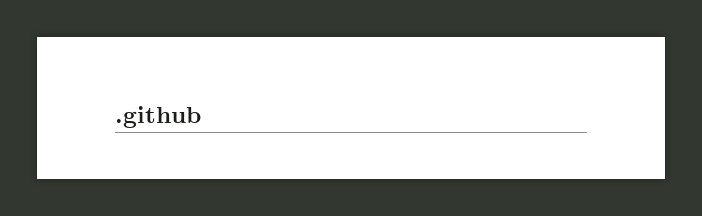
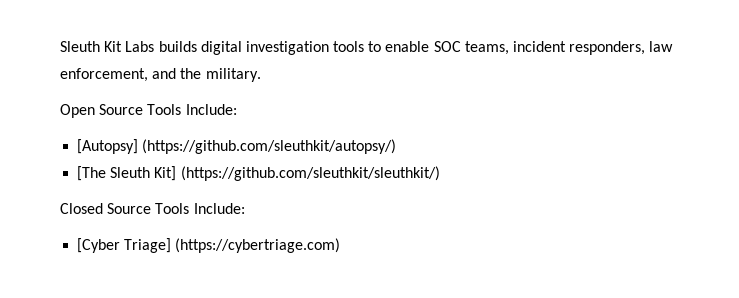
[115,106,201,128] .github -> [60,41,674,55] [60,68,261,82] [60,104,237,118] [77,139,397,154] [77,166,440,181] [60,203,245,214] [77,238,341,253] Sleuth Kit Labs builds digital investigation tools to enable SOC teams, incident responders, law enforcement, and the military. // Open Source Tools Include: // [Autopsy] (https://github.com/sleuthkit/autopsy/) // [The Sleuth Kit] (https://github.com/sleuthkit/sleuthkit/) // Closed Source Tools Include: // [Cyber Triage] (https://cybertriage.com)

